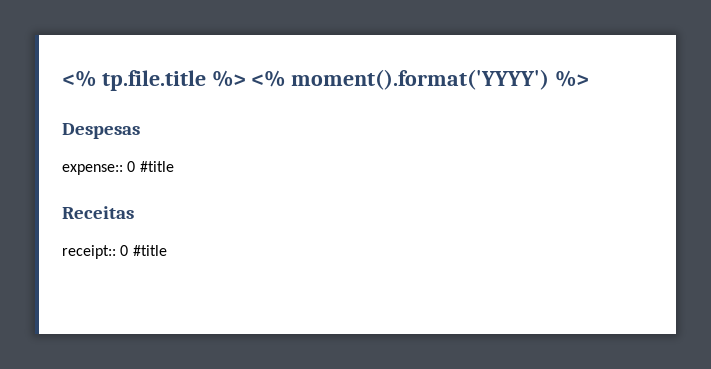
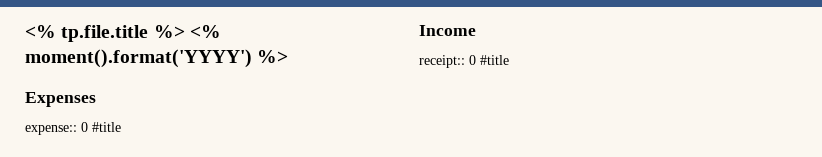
[62,123,140,139] Despesas -> [25,92,96,107] Expenses
[62,206,134,219] Receitas -> [419,25,476,36] Income

